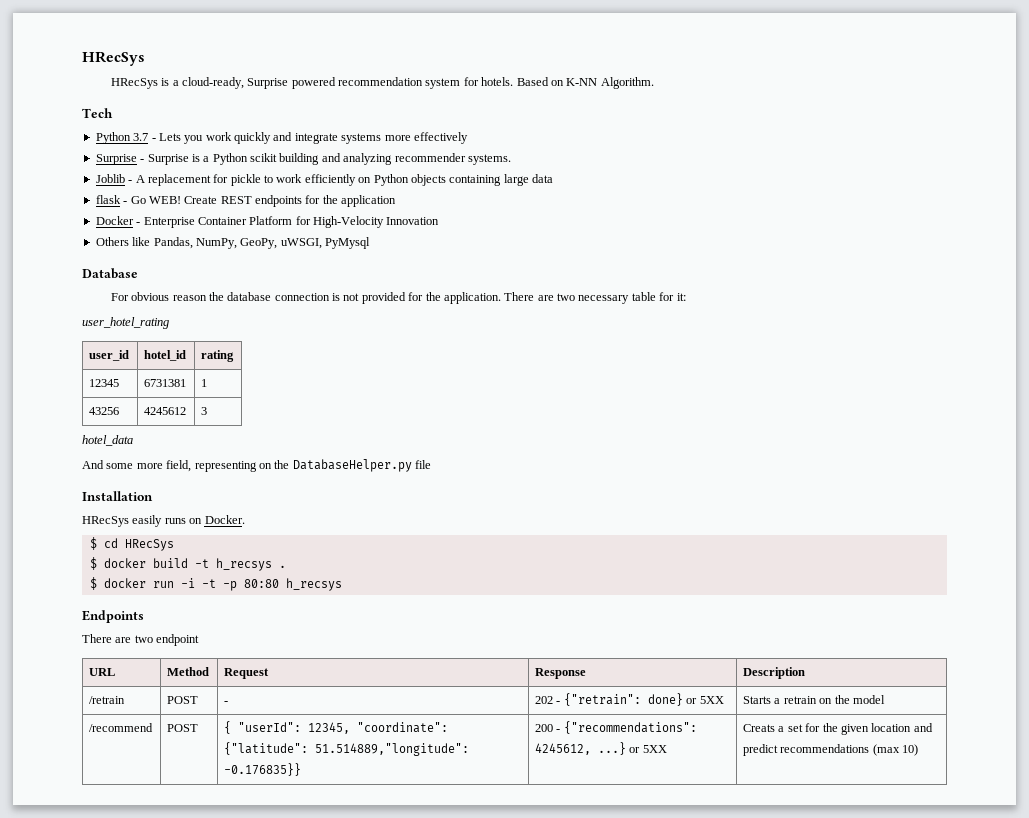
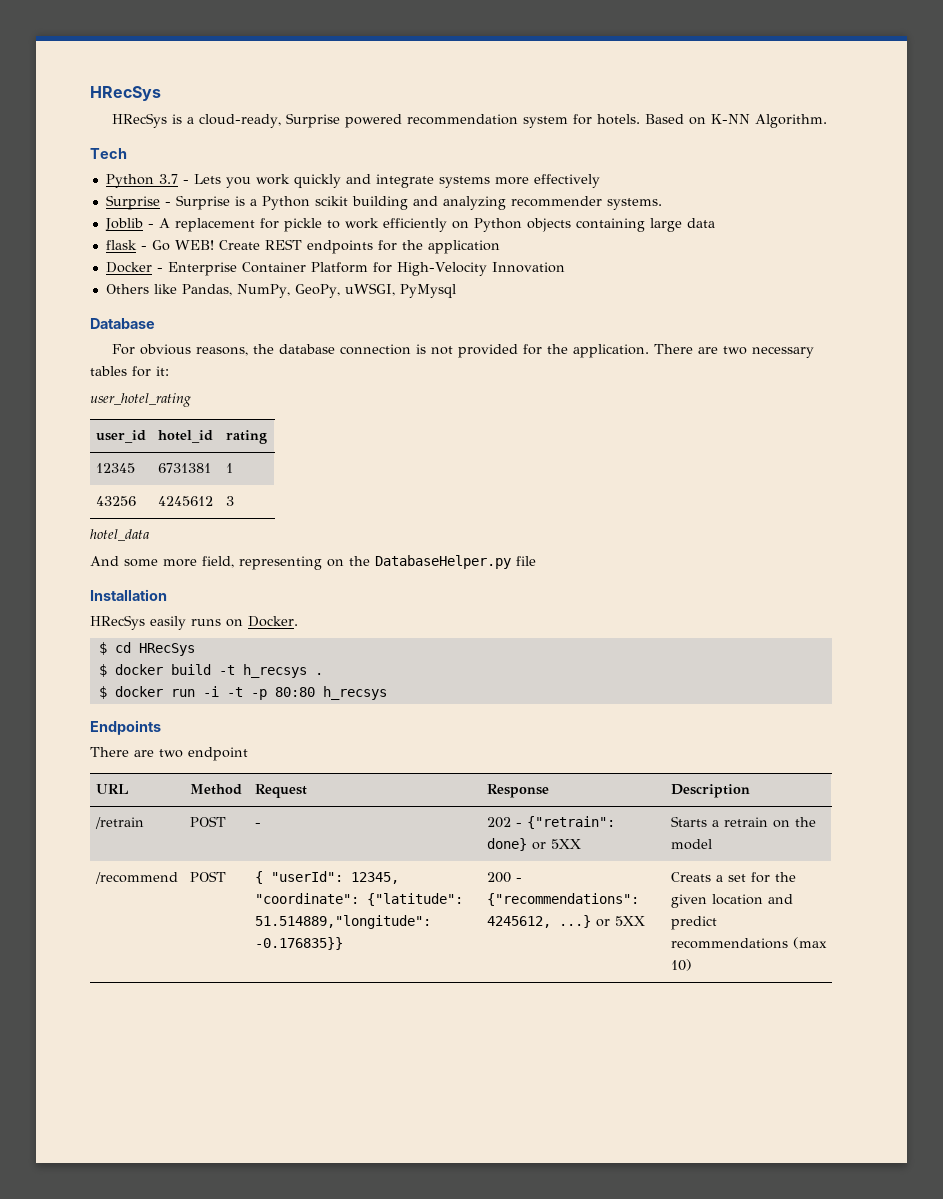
[172,295,207,301] reason -> [196,347,249,356] reasons,
[631,292,656,301] table -> [90,366,127,376] tables

